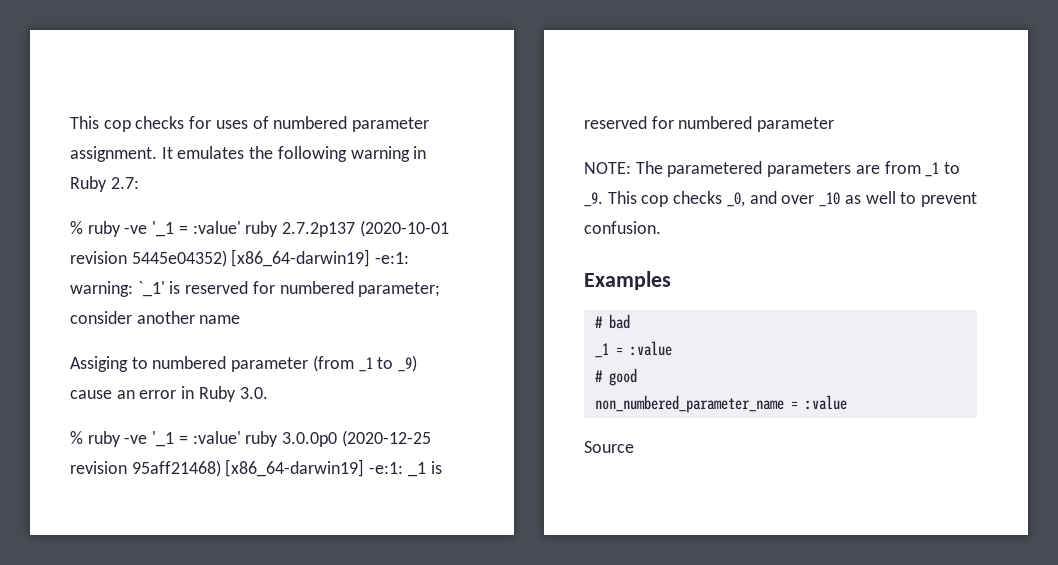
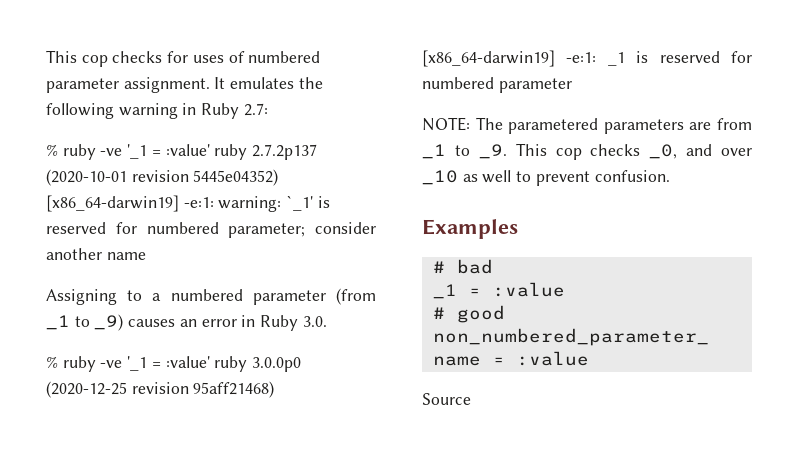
[70,356,148,372] Assiging to -> [46,289,162,305] Assigning to a
[70,390,112,399] cause -> [128,319,176,327] causes

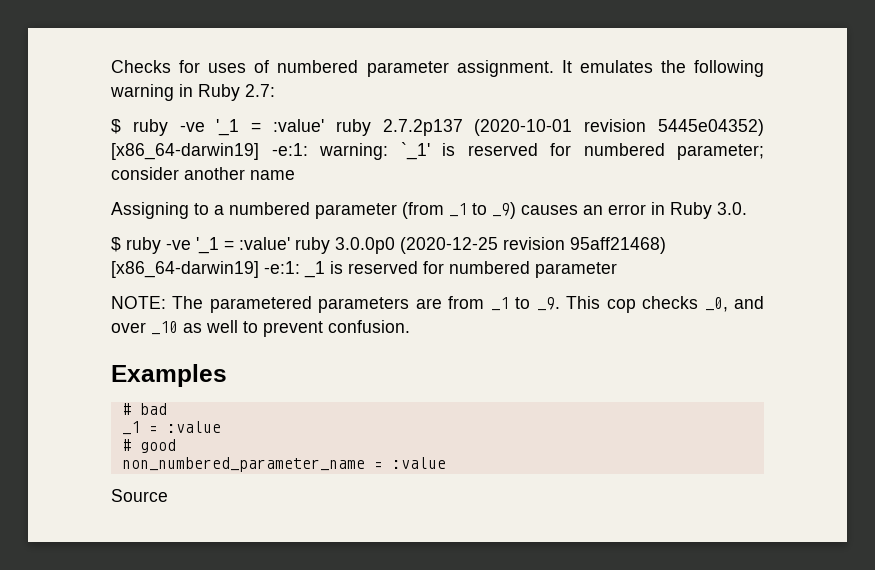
[46,50,163,67] This cop checks -> [111,60,171,73] Checks
[46,144,58,156] % -> [111,119,121,134] $
[46,356,58,368] % -> [111,237,121,252] $

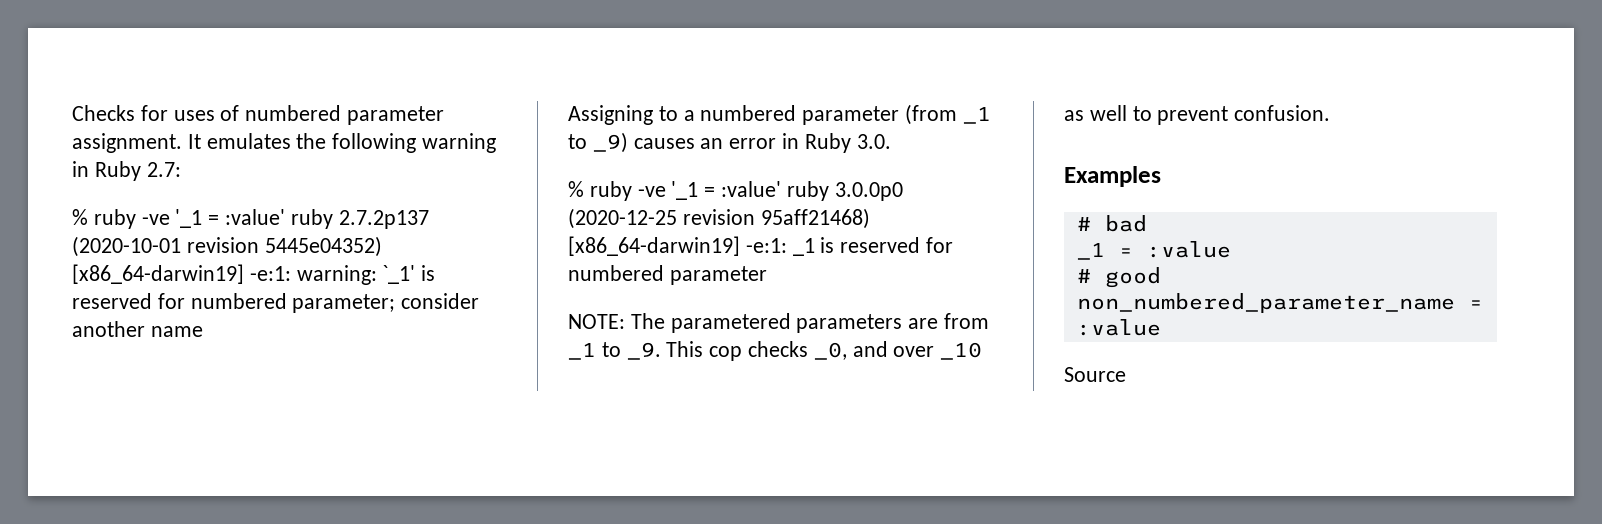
[111,119,121,134] $ -> [72,209,88,225] %
[111,237,121,252] $ -> [568,181,584,197] %

